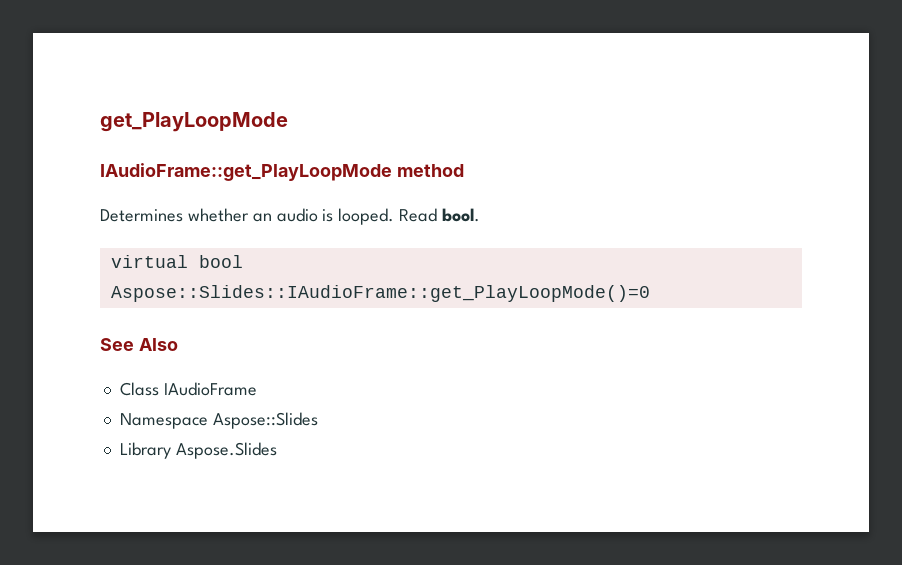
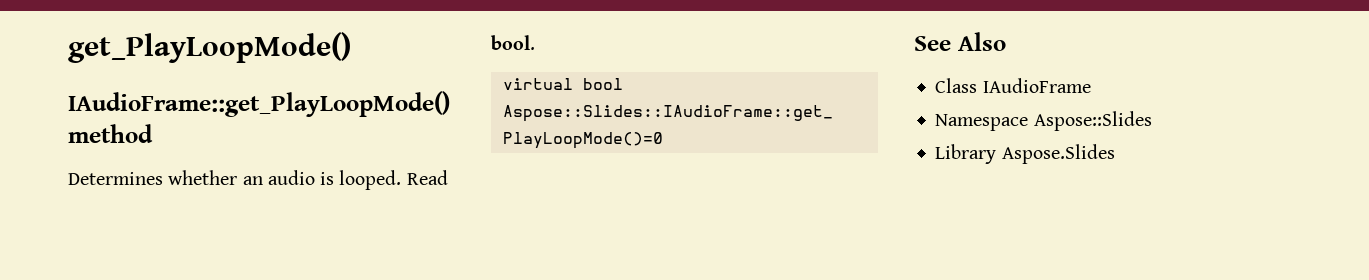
[100,112,288,132] [100,163,392,181] get_PlayLoopMode // IAudioFrame::get_PlayLoopMode -> [68,32,351,63] [68,91,450,117] get_PlayLoopMode() // IAudioFrame::get_PlayLoopMode()

